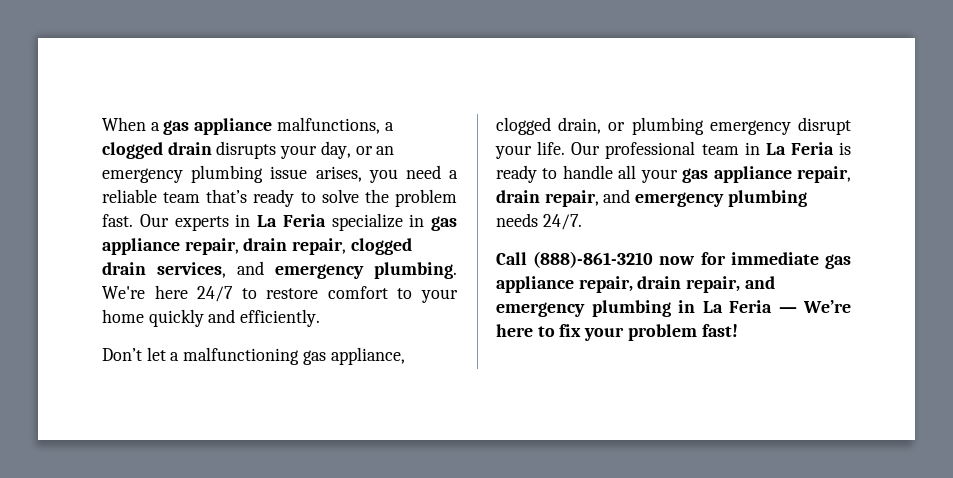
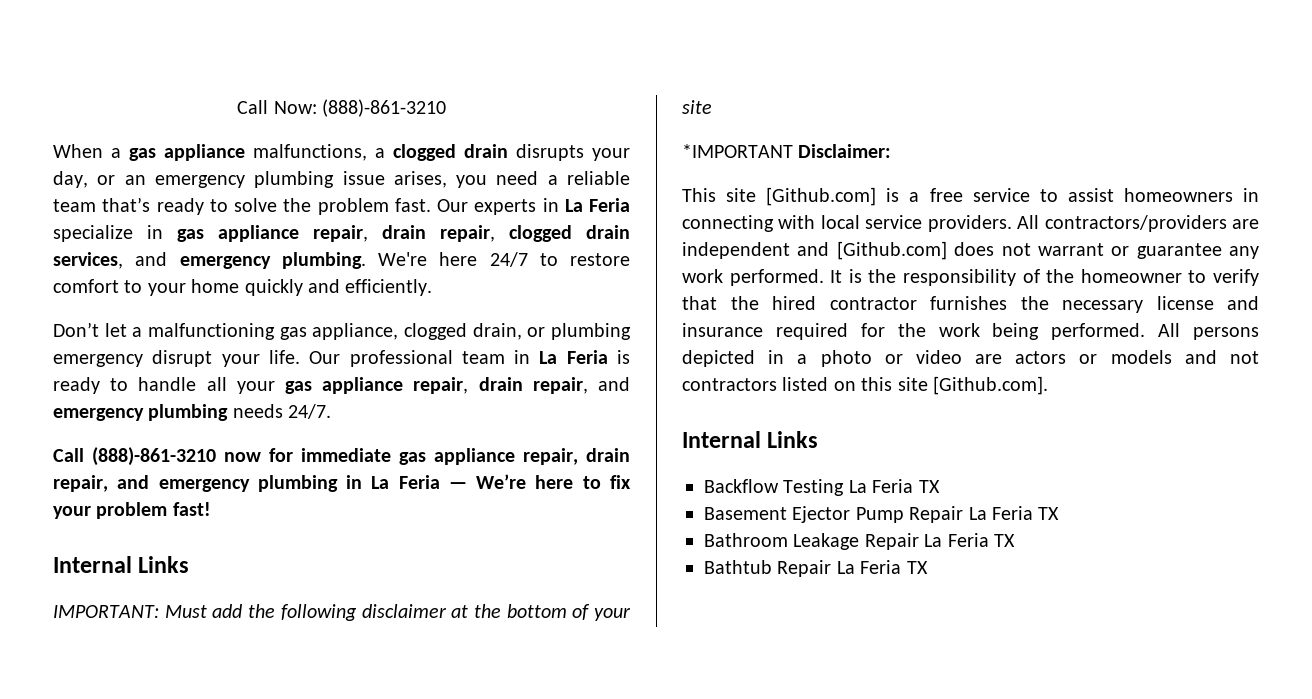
(102, 124) none -> [237,99,446,117] Call Now: (888)-861-3210 //
(738, 330) none -> [53,556,190,573] [53,604,631,621] [682,100,712,114] [682,144,892,158] [682,187,1259,206] [682,215,1259,232] [682,241,1259,260] [682,269,1259,286] [682,296,1259,313] [682,323,1259,340] [682,350,1259,367] [682,376,1048,395] [682,431,819,448] [704,479,940,496] [704,506,1060,523] [704,533,1015,550] [704,560,928,577] // Internal Links // IMPORTANT: Must add the following disclaimer at the bottom of your site // *IMPORTANT Disclaimer: // This site [Github.com] is a free service to assist homeowners in connecting with local service providers. All contractors/providers are independent and [Github.com] does not warrant or guarantee any work performed. It is the responsibility of the homeowner to verify that the hired contractor furnishes the necessary license and insurance required for the work being performed. All persons depicted in a photo or video are actors or models and not contractors listed on this site [Github.com]. // Internal Links // Backflow Testing La Feria TX // Basement Ejector Pump Repair La Feria TX // Bathroom Leakage Repair La Feria TX // Bathtub Repair La Feria TX

